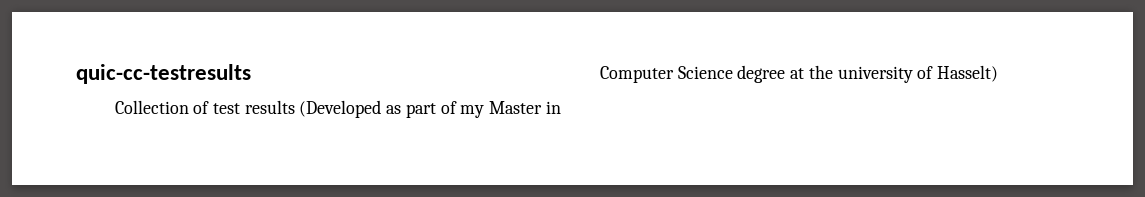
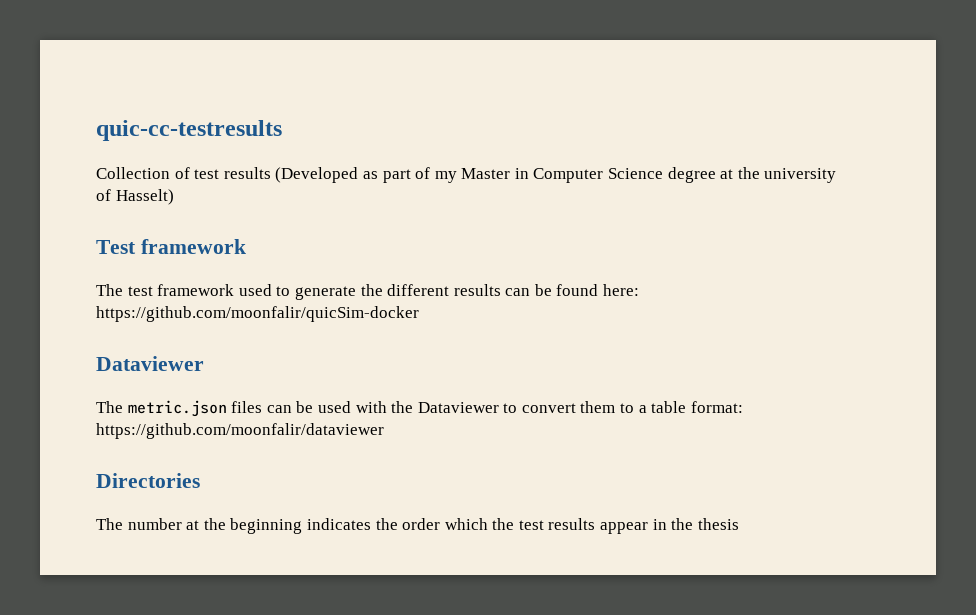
(999, 73) none -> [96,239,246,254] [96,284,640,300] [96,306,419,322] [96,356,204,371] [96,400,743,417] [96,423,384,439] [96,473,200,488] [96,518,739,534] // Test framework // The test framework used to generate the different results can be found here: https://github.com/moonfalir/quicSim-docker // Dataviewer // The metric.json files can be used with the Dataviewer to convert them to a table format: https://github.com/moonfalir/dataviewer // Directories // The number at the beginning indicates the order which the test results appear in the thesis

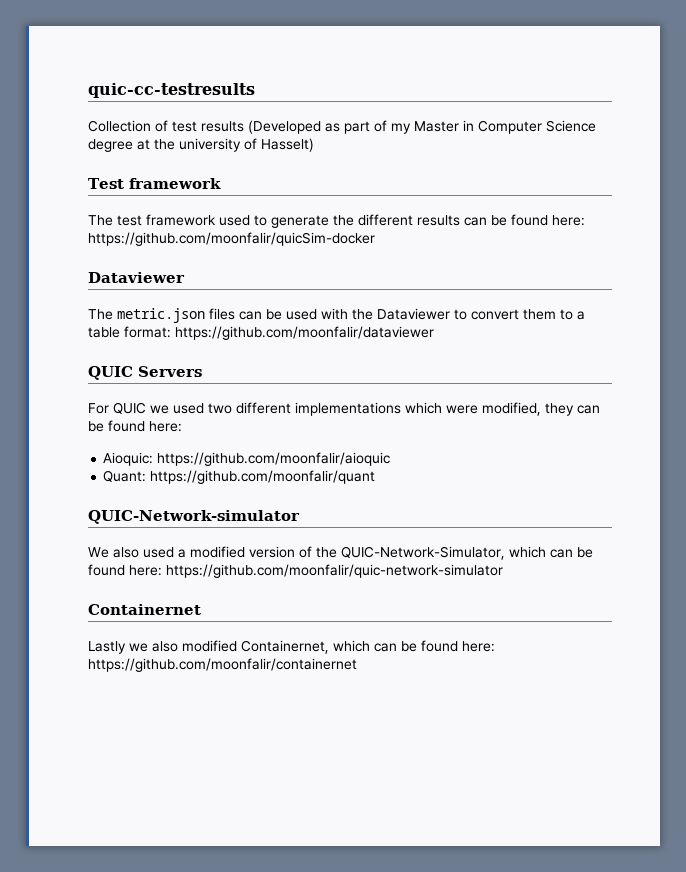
[96,473,200,488] [96,518,739,534] Directories // The number at the beginning indicates the order which the test results appear in the thesis -> [88,366,202,380] [88,402,600,416] [88,420,182,432] [103,452,391,466] [103,470,376,484] [88,510,300,524] [88,546,593,560] [88,564,503,578] [88,604,201,615] [88,640,495,654] [88,658,357,672] QUIC Servers // For QUIC we used two different implementations which were modified, they can be found here: // Aioquic: https://github.com/moonfalir/aioquic // Quant: https://github.com/moonfalir/quant // QUIC-Network-simulator // We also used a modified version of the QUIC-Network-Simulator, which can be found here: https://github.com/moonfalir/quic-network-simulator // Containernet // Lastly we also modified Containernet, which can be found here: https://github.com/moonfalir/containernet

